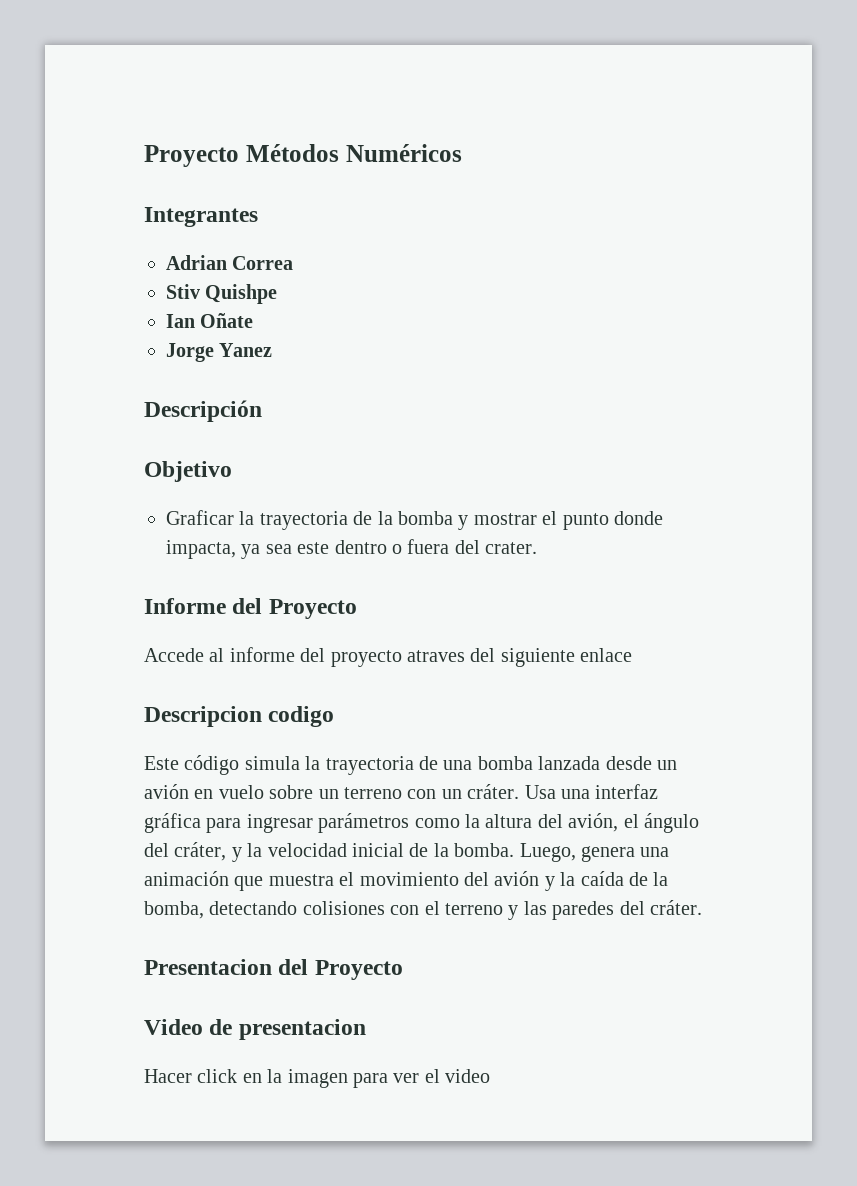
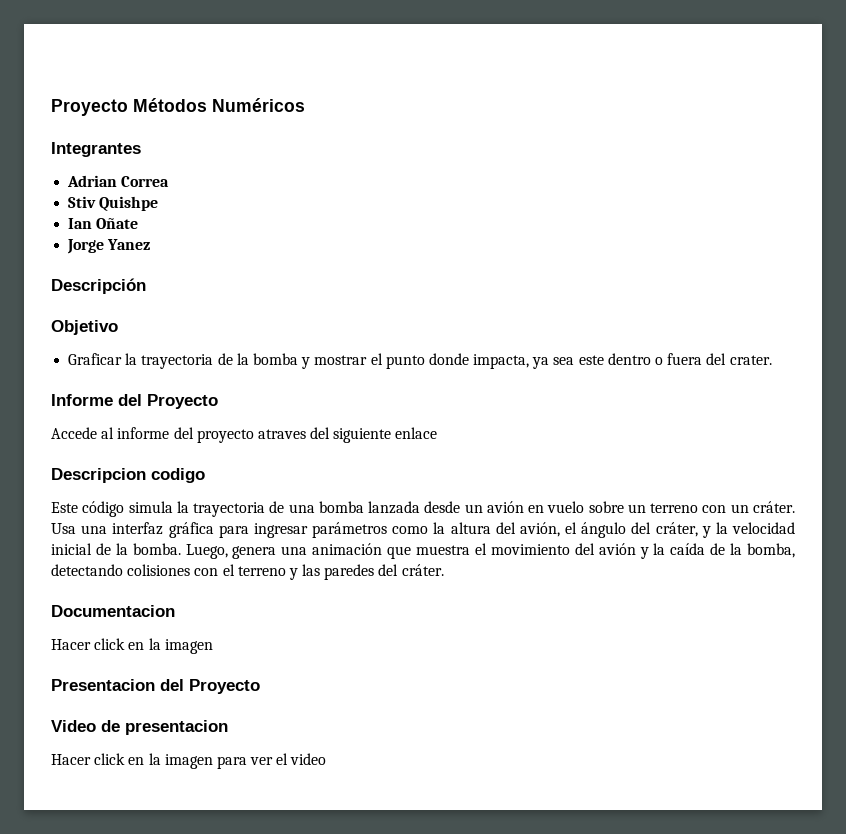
(702, 907) none -> [51,605,175,617] [51,638,213,654] // Documentacion // Hacer click en la imagen

